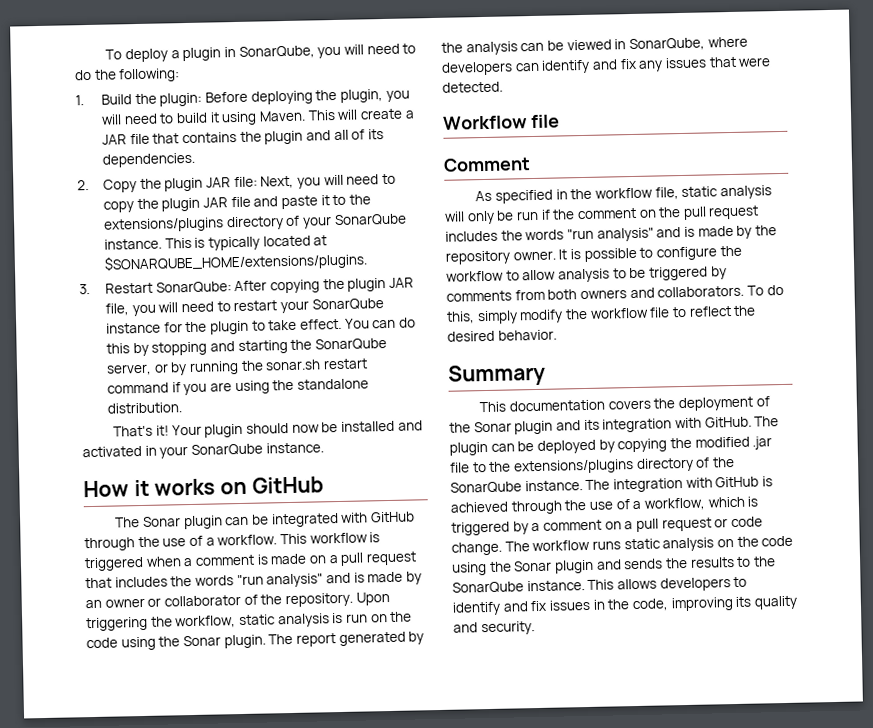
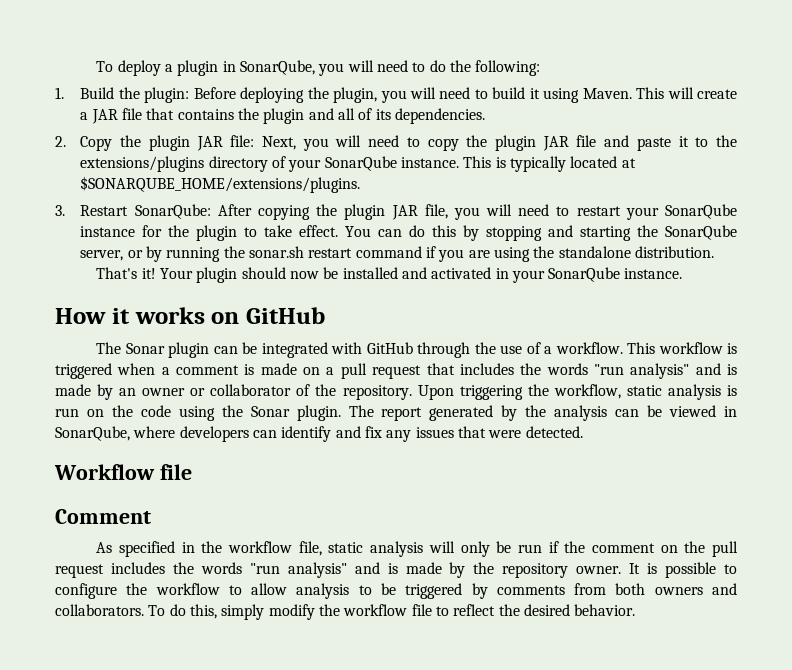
[448,363,546,387] [479,396,770,413] [449,416,780,435] [449,436,773,456] [450,456,735,475] [450,476,773,494] [450,496,759,515] [451,516,763,536] [451,535,794,556] [452,556,776,576] [452,576,748,594] [452,595,798,616] [453,621,535,636] // Summary // This documentation covers the deployment of the Sonar plugin and its integration with GitHub. The plugin can be deployed by copying the modified .jar file to the extensions/plugins directory of the SonarQube instance. The integration with GitHub is achieved through the use of a workflow, which is triggered by a comment on a pull request or code change. The workflow runs static analysis on the code using the Sonar plugin and sends the results to the SonarQube instance. This allows developers to identify and fix issues in the code, improving its quality and security. -> (636, 610) none

